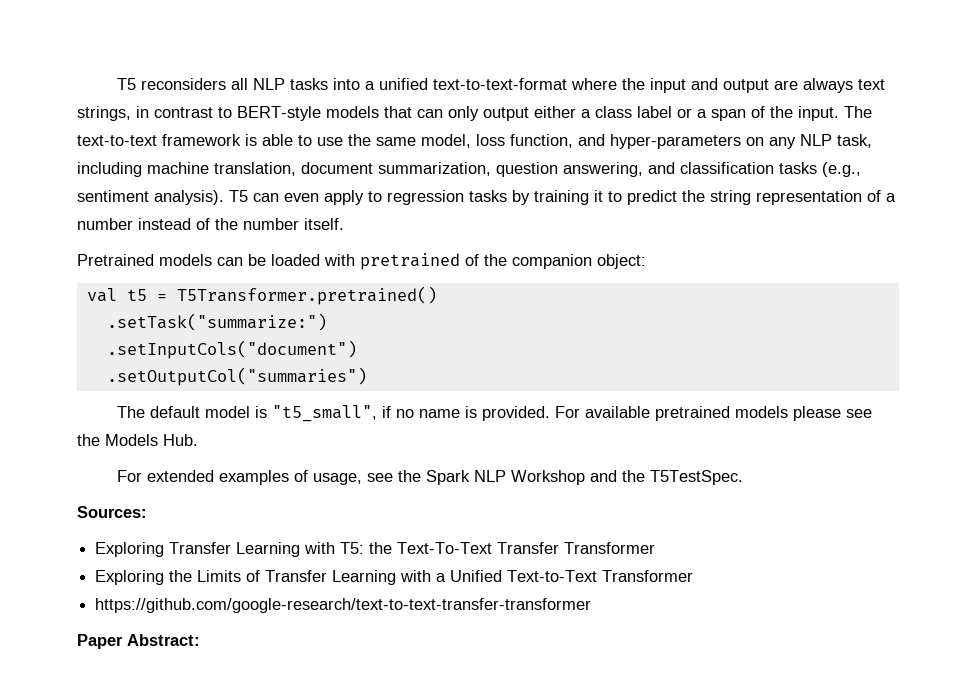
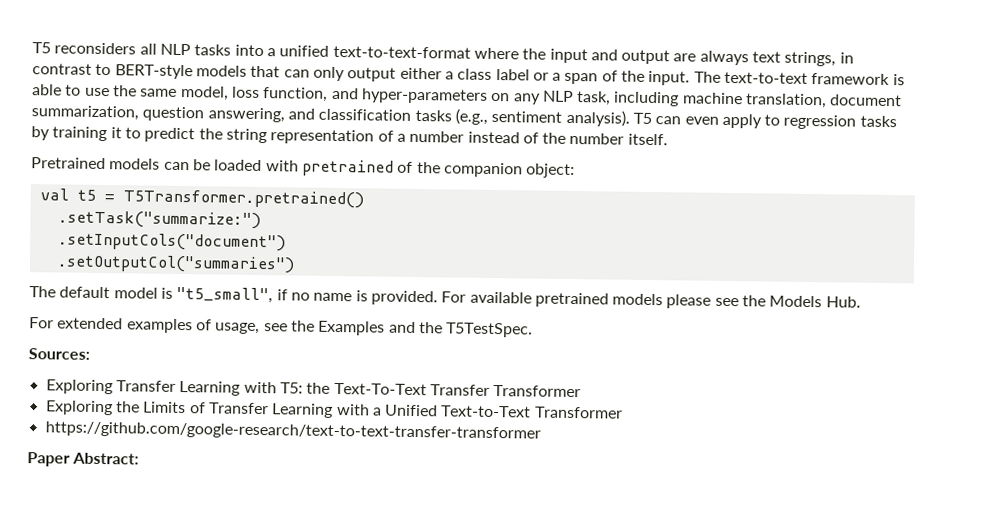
[425,470,585,485] Spark NLP Workshop -> [318,320,386,336] Examples

